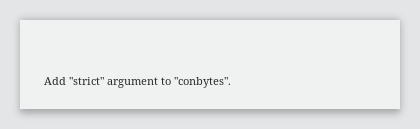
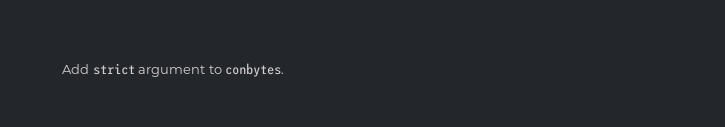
[69,77,104,85] "strict" -> [92,63,135,75] strict
[174,77,231,88] "conbytes". -> [225,63,285,77] conbytes.

